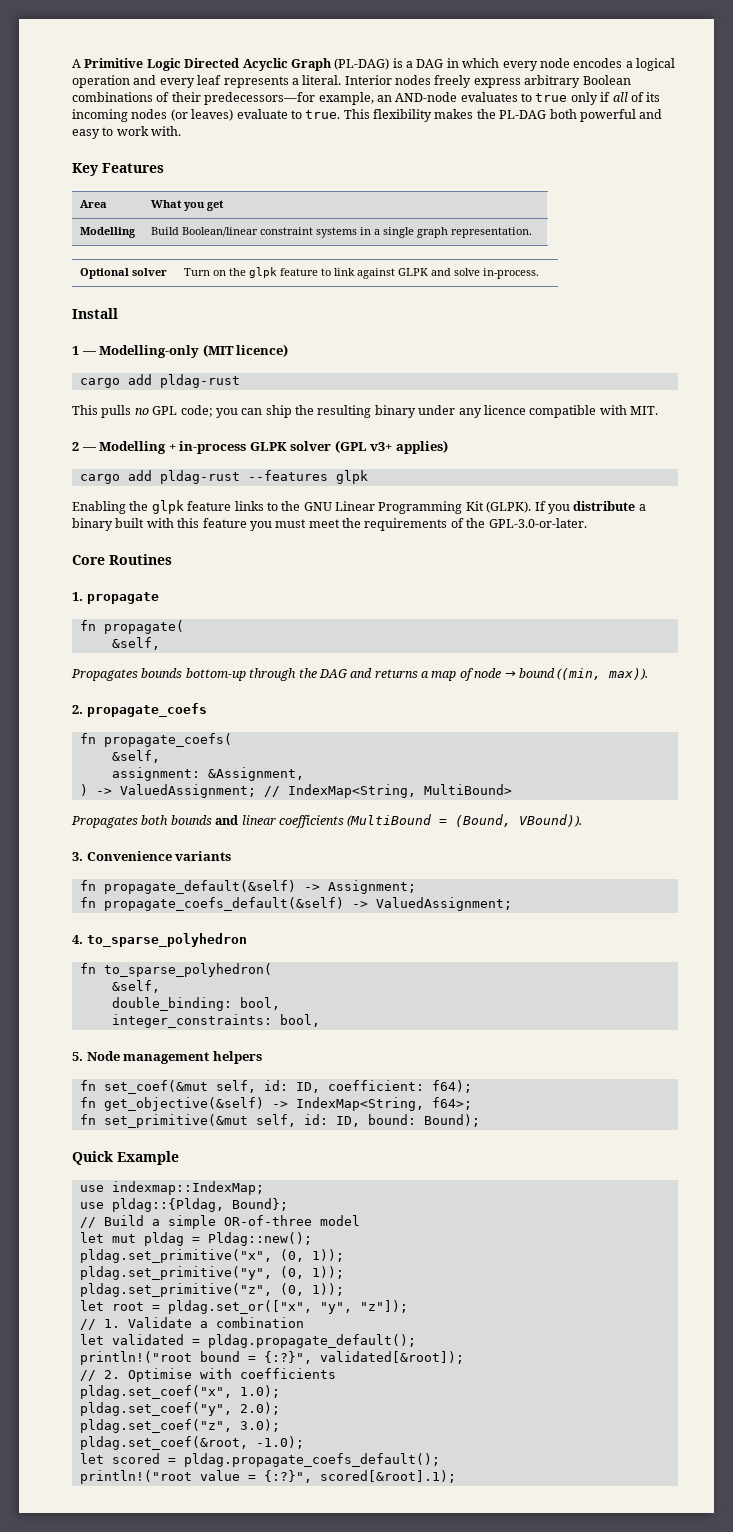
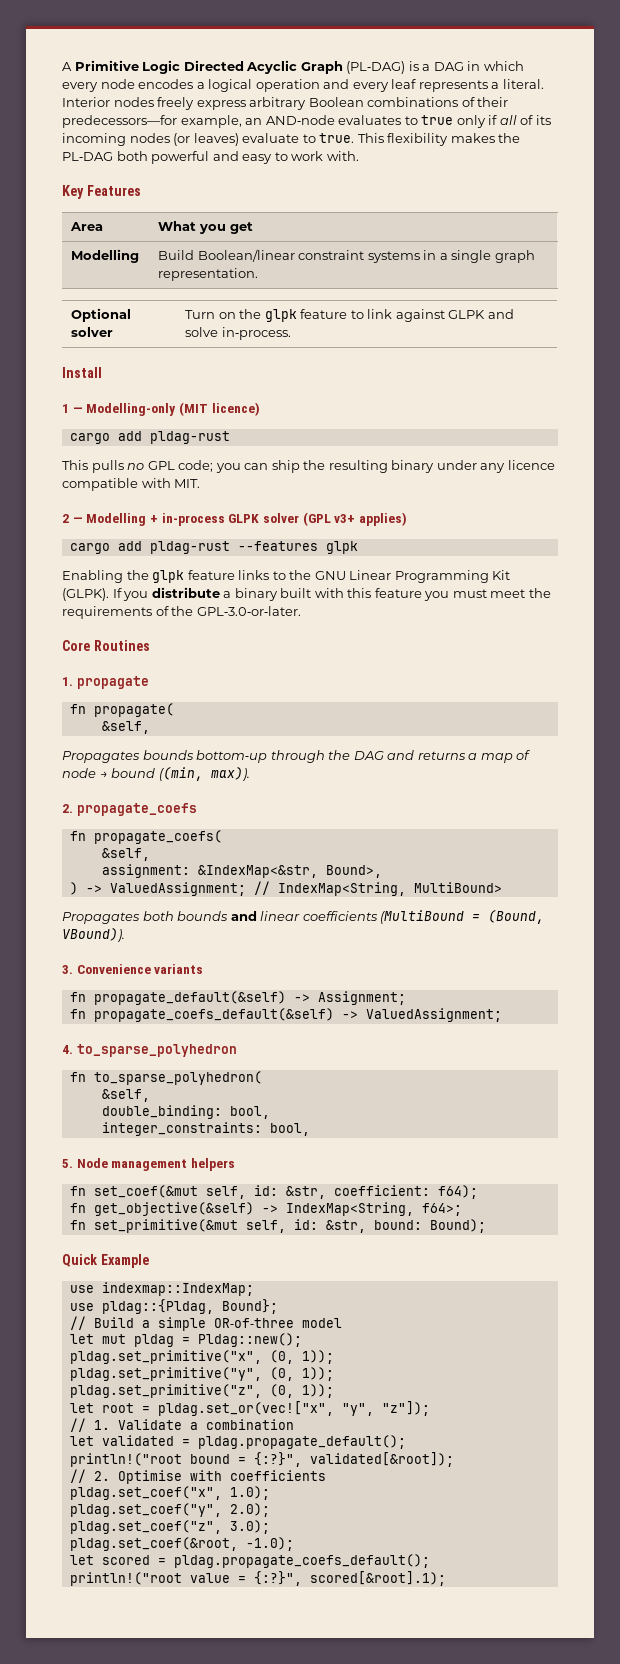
[207,767,304,781] &Assignment, -> [197,865,382,878] &IndexMap<&str, Bound>,
[295,1082,320,1093] ID, -> [285,1186,326,1199] &str,
[335,1116,360,1127] ID, -> [325,1220,366,1233] &str,
[167,1300,312,1314] pldag.set_or(["x", -> [157,1401,334,1416] pldag.set_or(vec!["x",

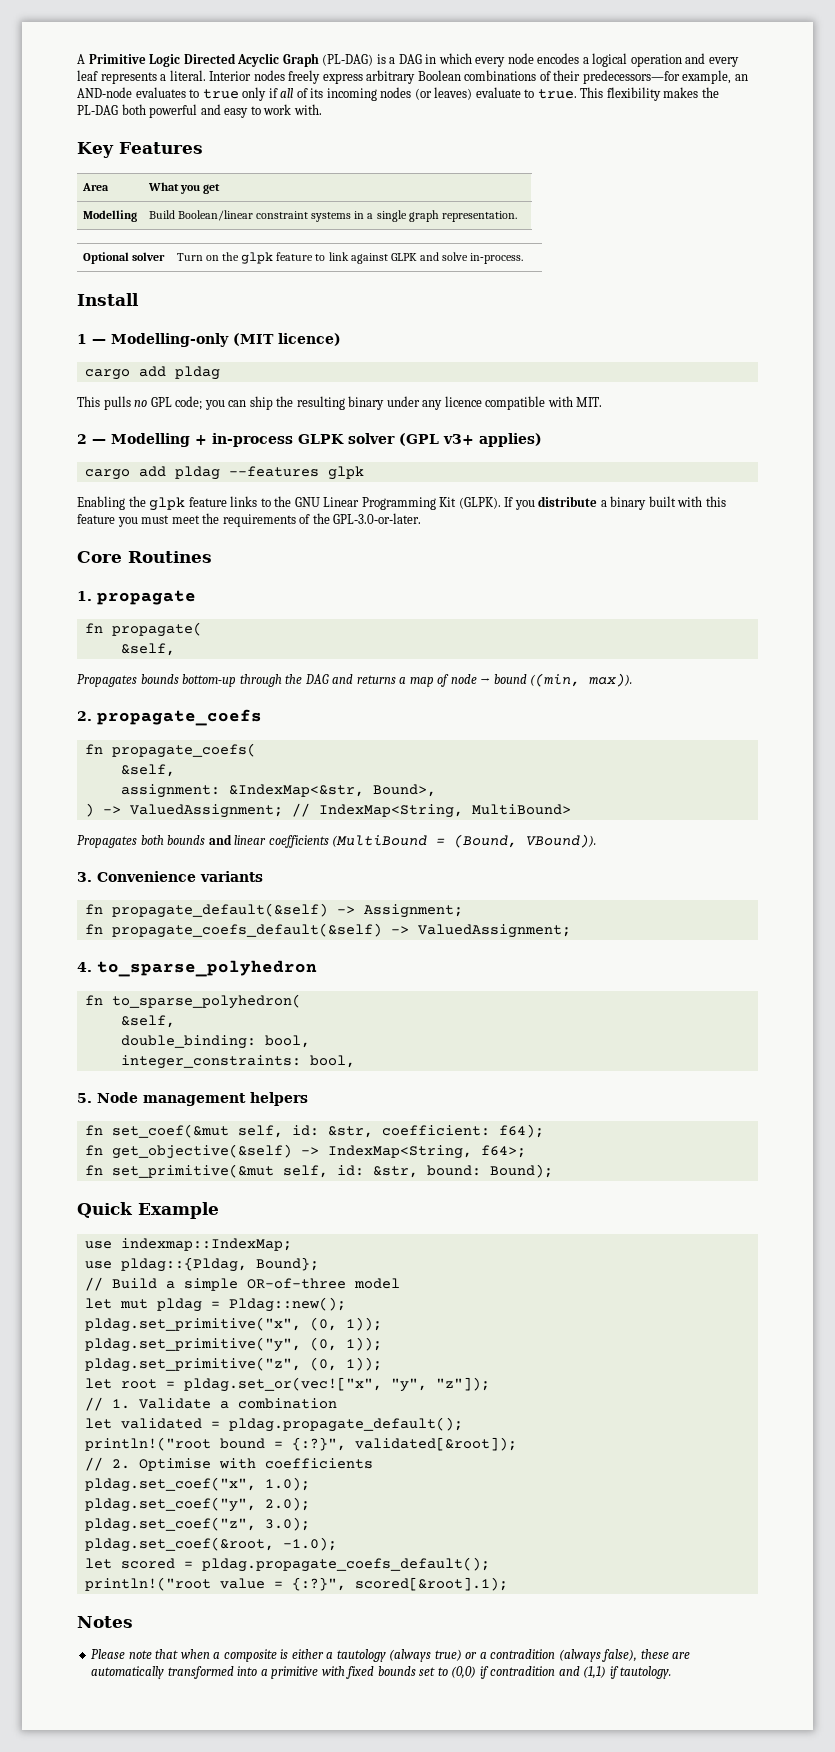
[149,431,230,444] pldag-rust -> [174,366,220,380] pldag
[149,541,230,554] pldag-rust -> [174,466,220,480] pldag
(446, 1578) none -> [77,1616,133,1628] [91,1649,691,1662] [91,1666,672,1679] // Notes // Please note that when a composite is either a tautology (always true) or a contradition (always false), these are automatically transformed into a primitive with fixed bounds set to (0,0) if contradition and (1,1) if tautology.

